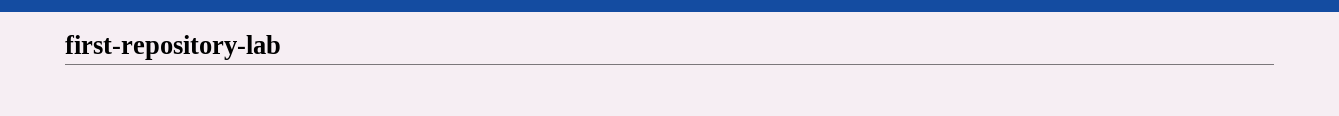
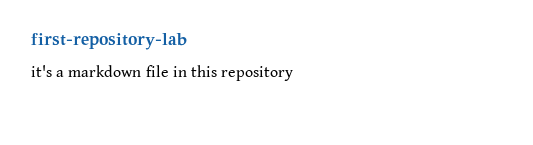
(281, 47) none -> [31,65,294,81] // it's a markdown file in this repository

